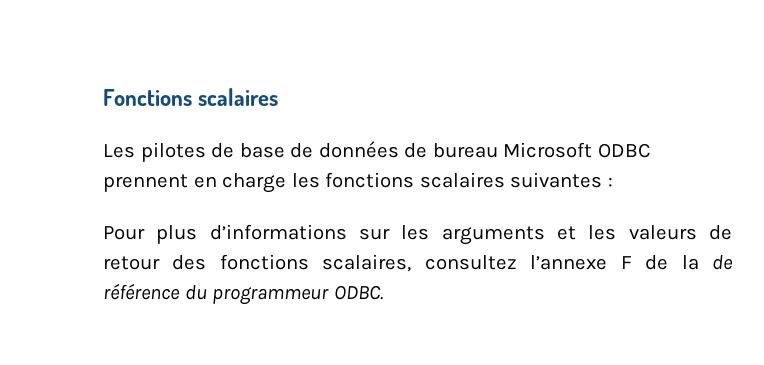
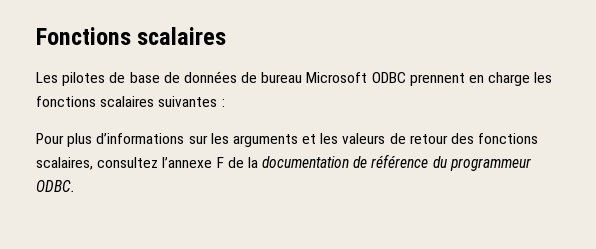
(699, 262) none -> [262,156,350,168] documentation

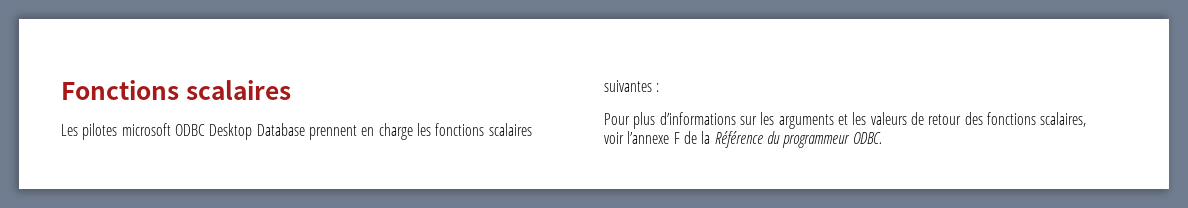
[109,71,406,83] de base de données de bureau Microsoft ODBC -> [121,123,305,140] microsoft ODBC Desktop Database
[97,157,159,168] consultez -> [604,132,624,144] voir
[262,154,429,168] documentation de référence -> [714,131,763,148] Référence

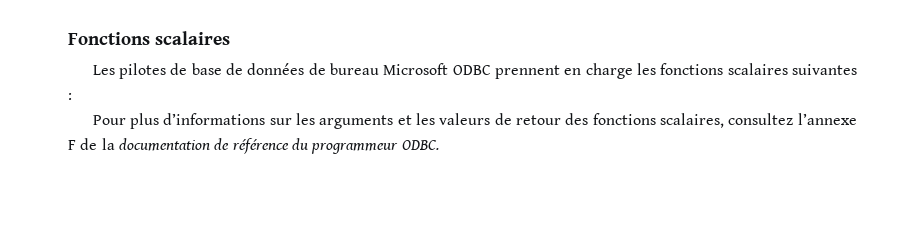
[121,123,305,140] microsoft ODBC Desktop Database -> [170,63,491,75] de base de données de bureau Microsoft ODBC
[604,132,624,144] voir -> [728,113,794,125] consultez
[714,131,763,148] Référence -> [118,138,289,154] documentation de référence

